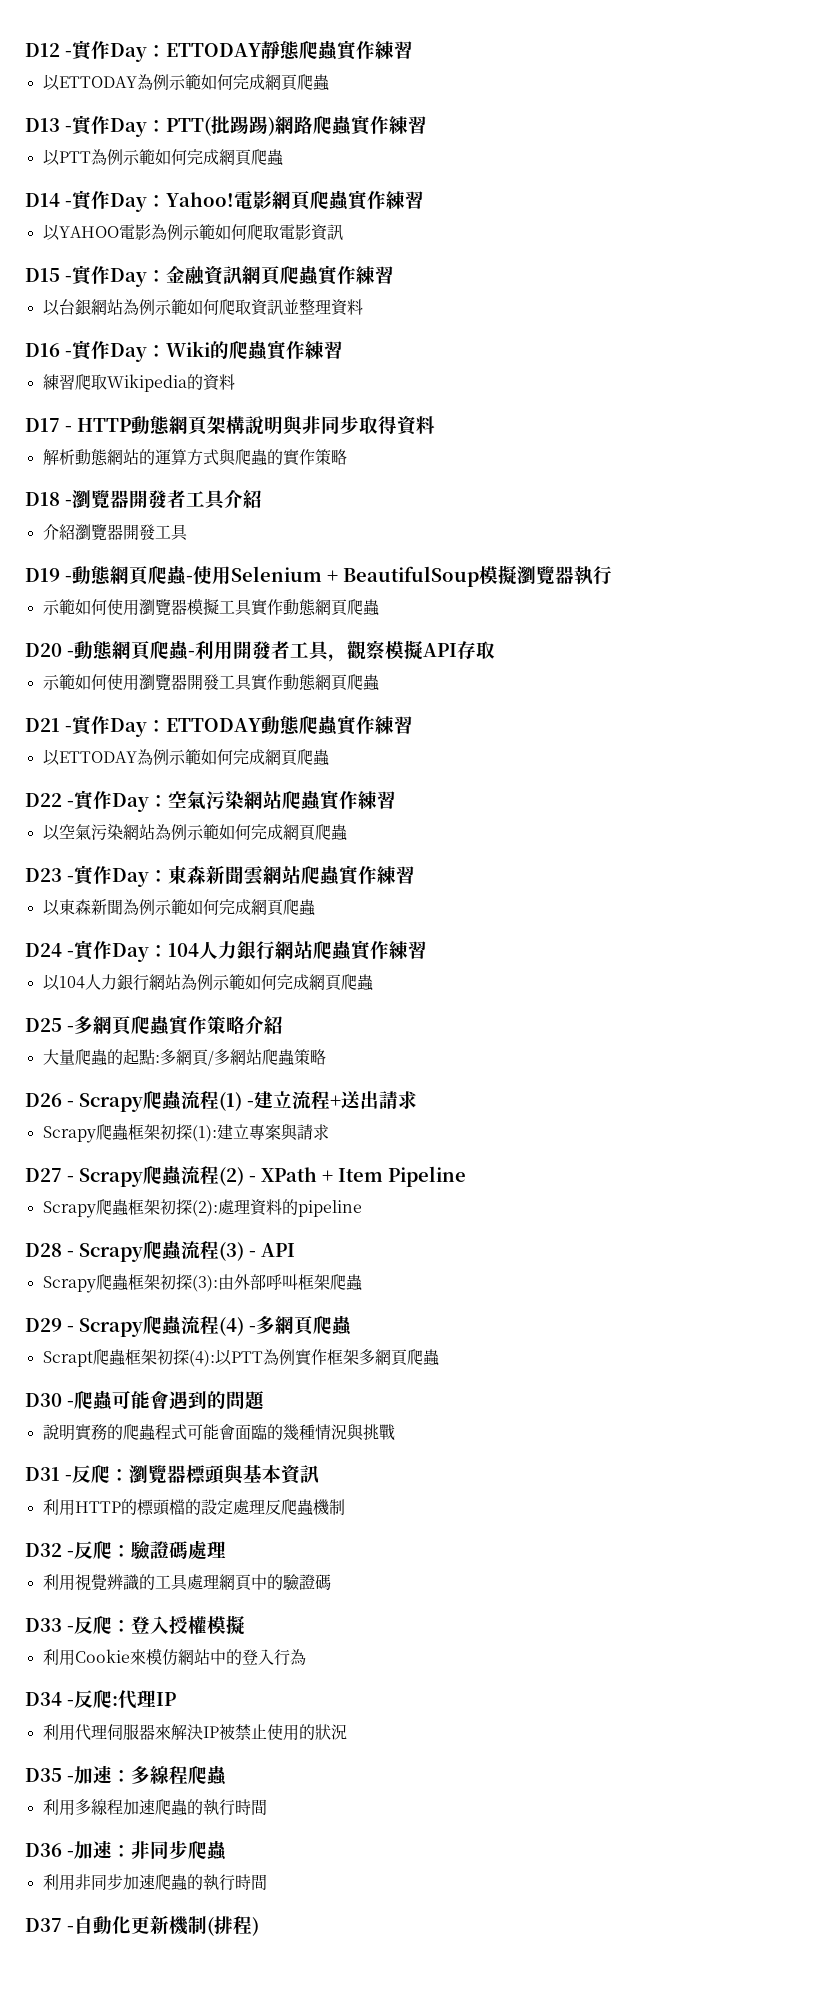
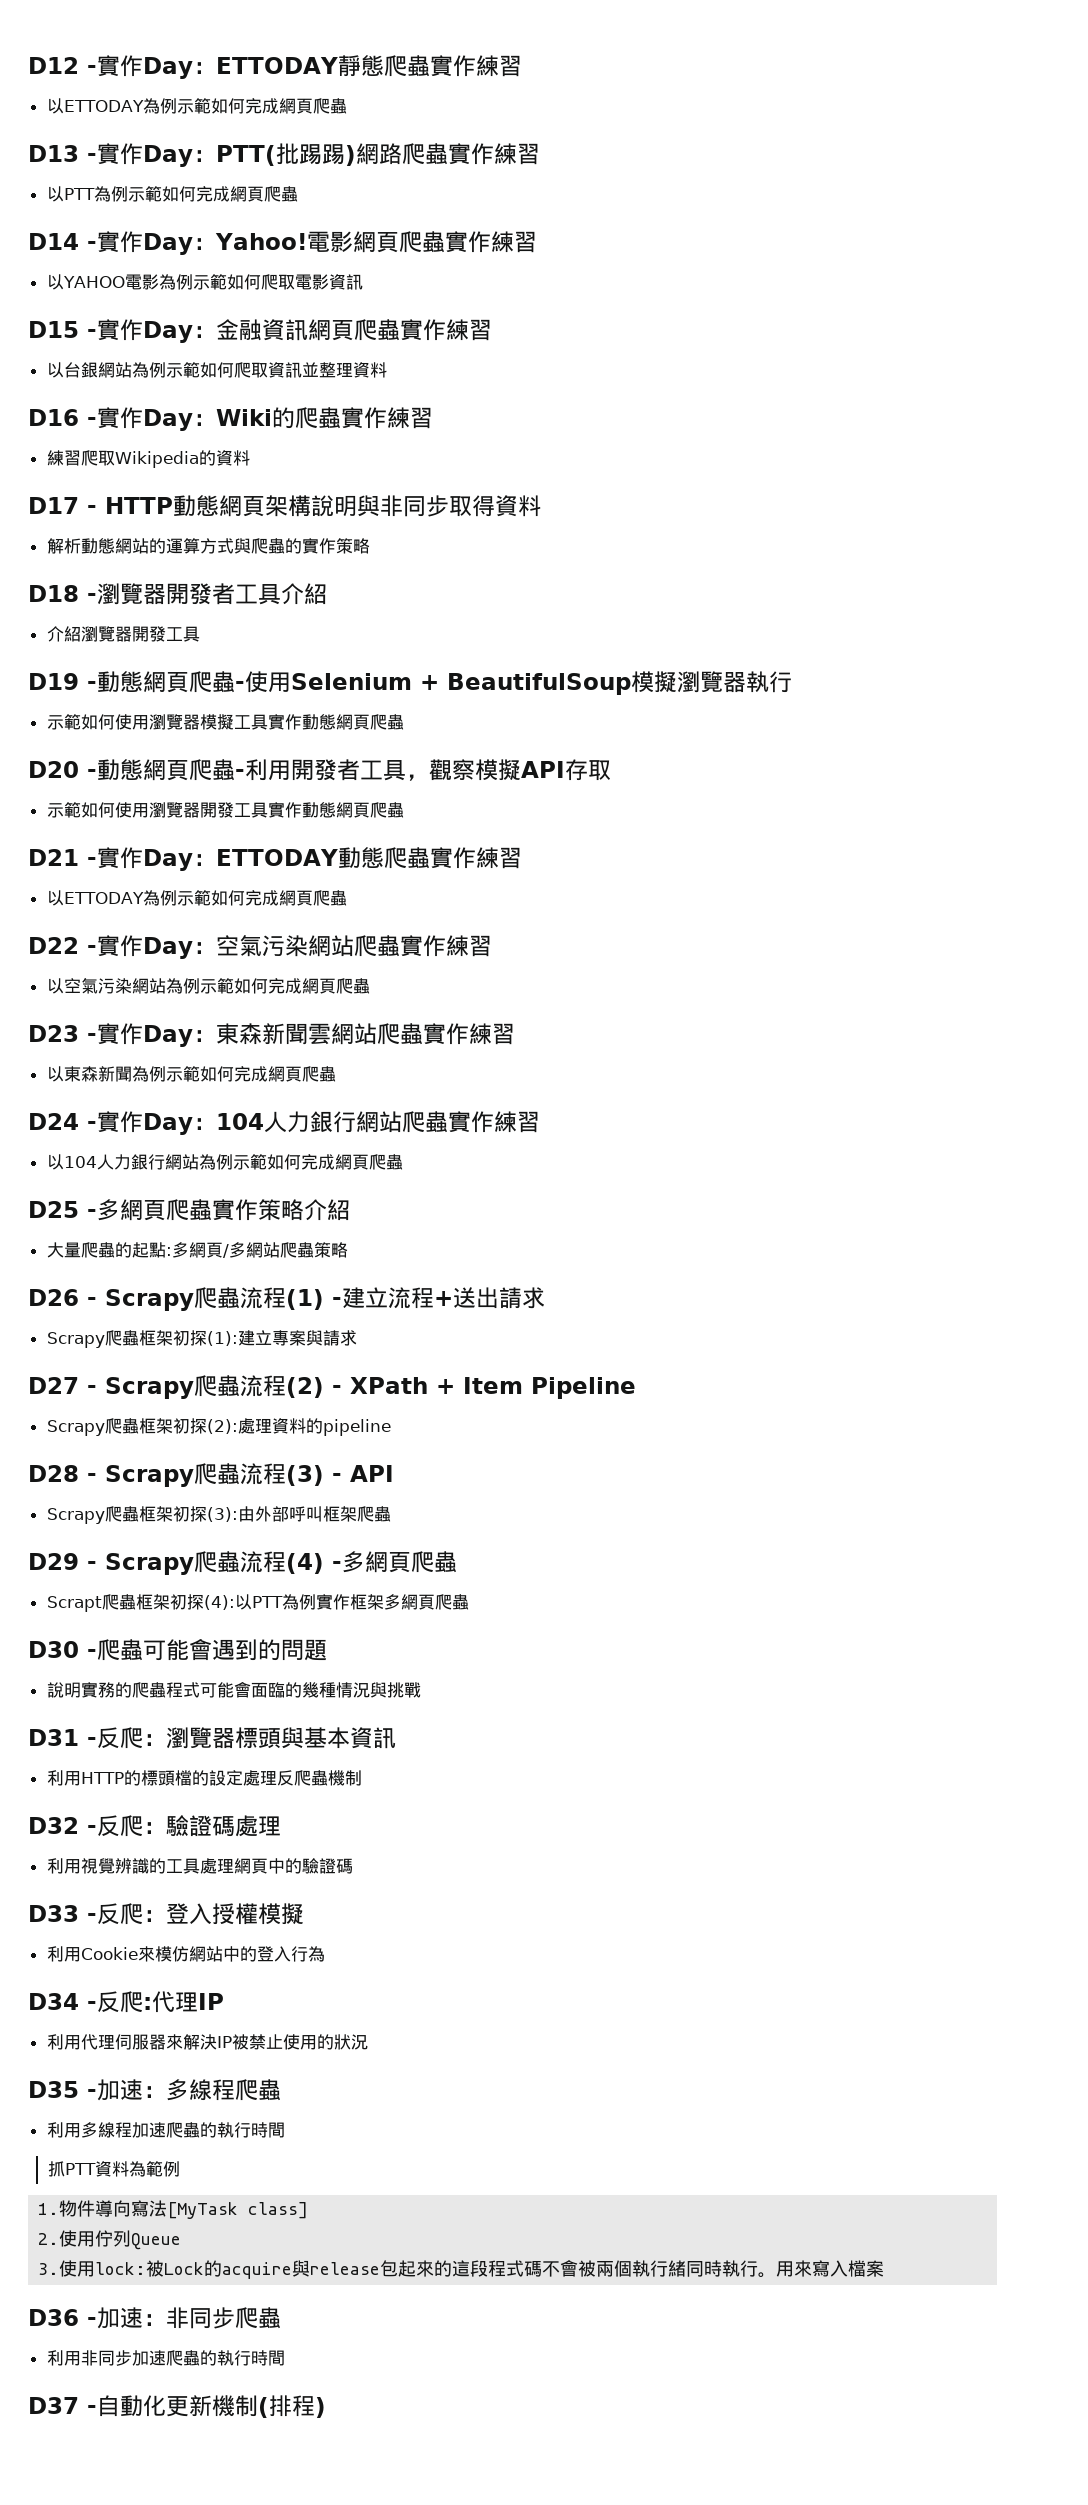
(267, 1807) none -> [47,2161,180,2177] [38,2200,309,2219] [38,2230,182,2250] [38,2260,885,2279] // 抓PTT資料為範例 // 1.物件導向寫法[MyTask class] // 2.使用佇列Queue // 3.使用lock:被Lock的acquire與release包起來的這段程式碼不會被兩個執行緒同時執行。用來寫入檔案

